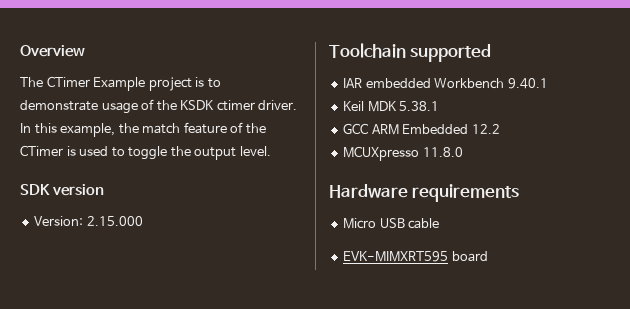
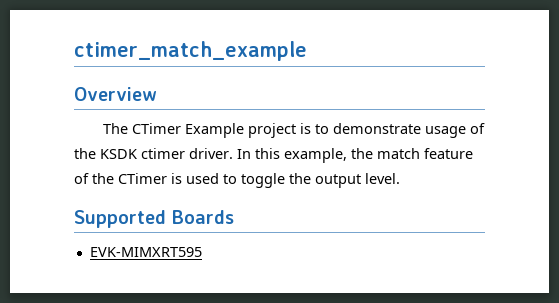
(20, 51) none -> [74,41,307,61] ctimer_match_example //
[20,184,105,196] [34,216,143,226] [329,43,492,62] [343,78,548,89] [343,101,440,112] [343,123,500,135] [343,146,463,161] [329,184,520,202] [343,218,440,229] SDK version // Version: 2.15.000 // Toolchain supported // IAR embedded Workbench 9.40.1 // Keil MDK 5.38.1 // GCC ARM Embedded 12.2 // MCUXpresso 11.8.0 // Hardware requirements // Micro USB cable -> [74,210,234,228] Supported Boards
[451,251,488,262] board -> (202, 252) none

